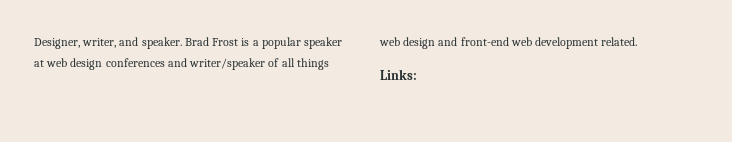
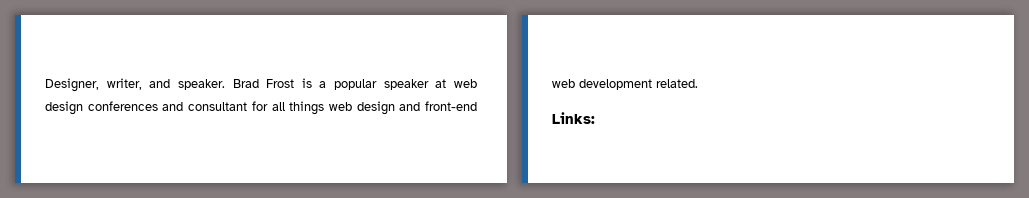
[189,58,280,70] writer/speaker of -> [188,101,268,111] consultant for

